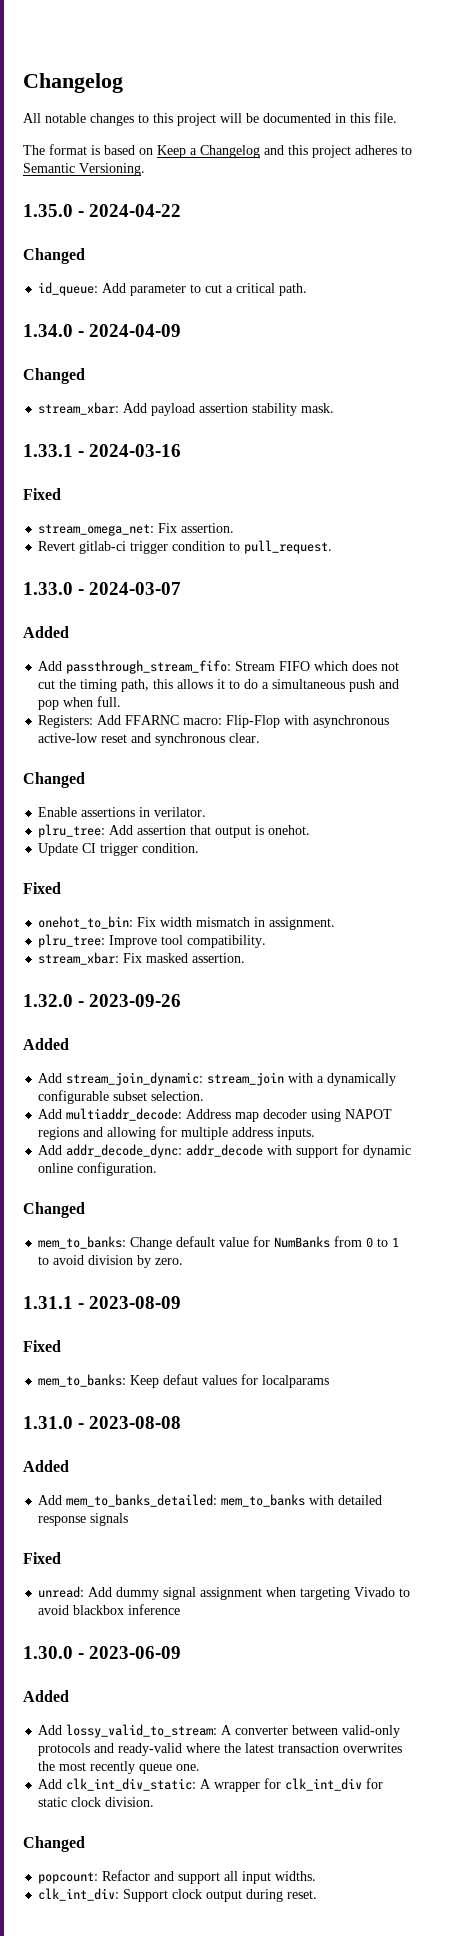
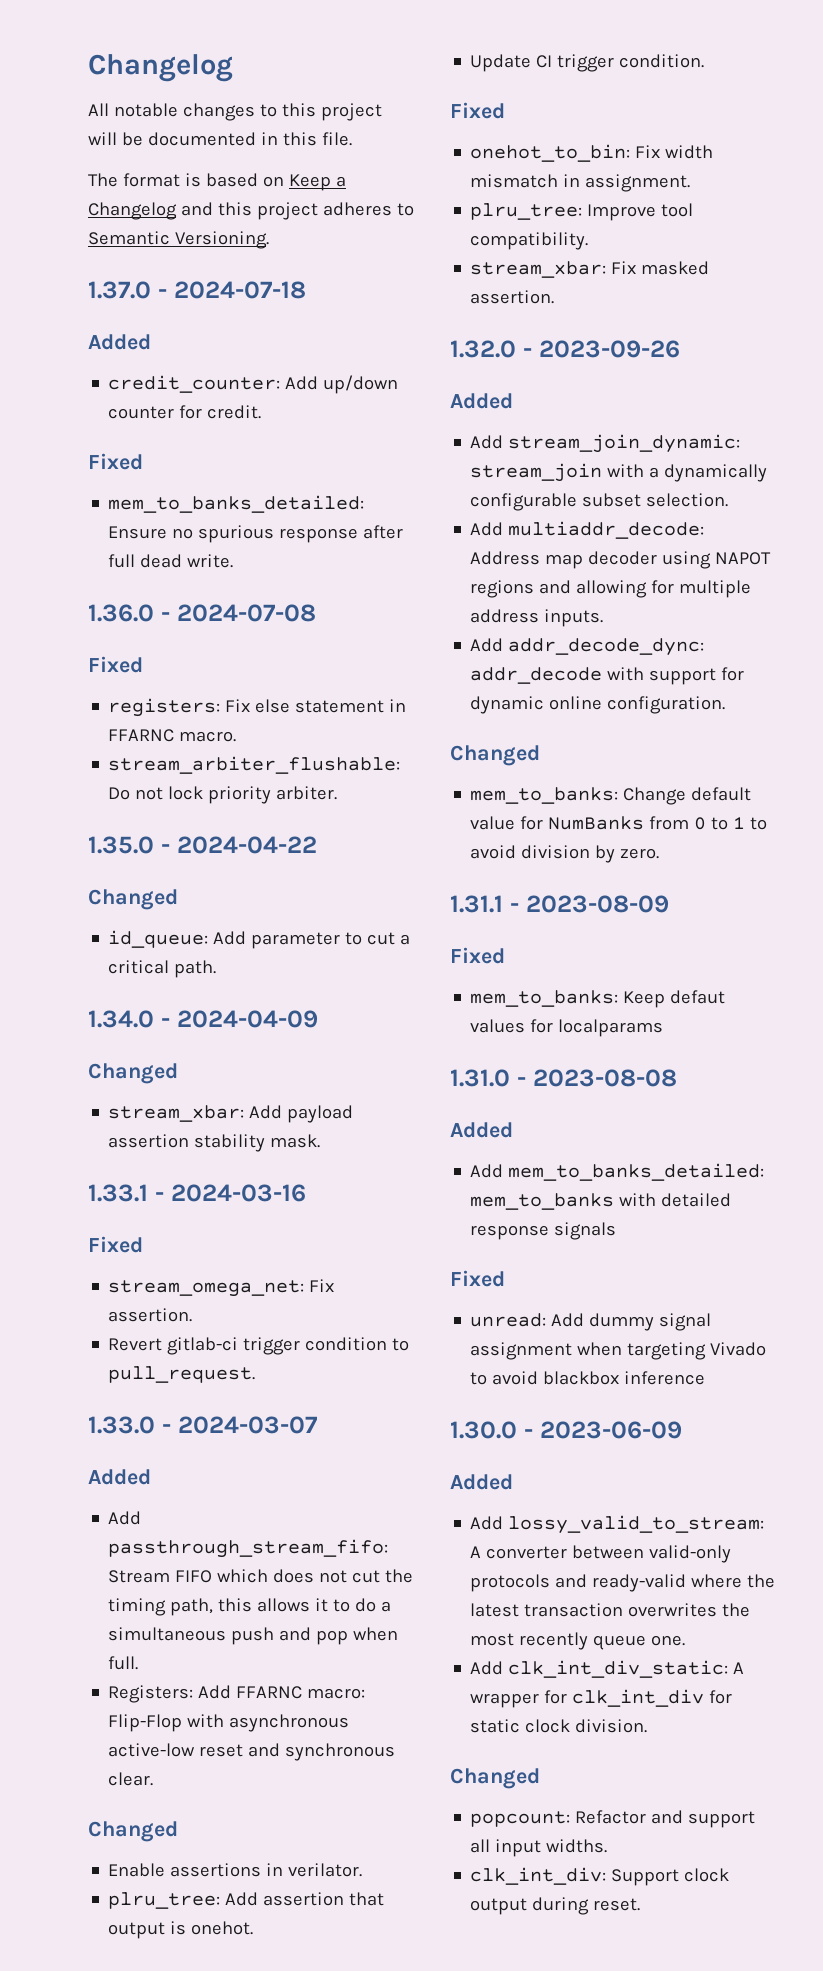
(145, 169) none -> [88,281,306,299] [88,334,151,350] [108,375,399,394] [108,405,262,419] [88,453,143,470] [108,495,365,513] [108,525,404,543] [108,554,234,568] [88,604,316,622] [88,656,143,673] [108,698,407,717] [108,729,237,742] [108,756,401,774] [108,786,338,804] // 1.37.0 - 2024-07-18 // Added // credit_counter: Add up/down counter for credit. // Fixed // mem_to_banks_detailed: Ensure no spurious response after full dead write. // 1.36.0 - 2024-07-08 // Fixed // registers: Fix else statement in FFARNC macro. // stream_arbiter_flushable: Do not lock priority arbiter.

